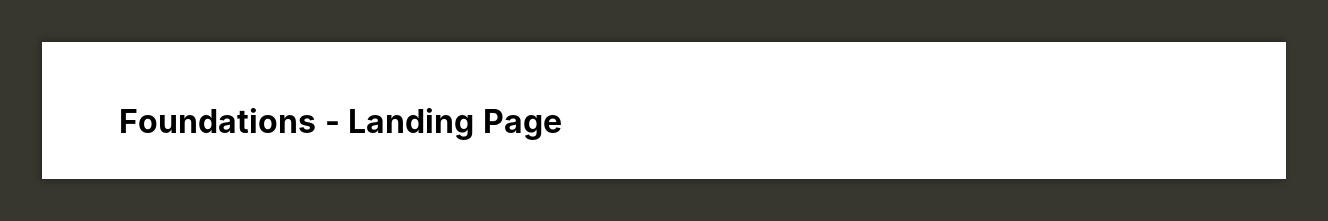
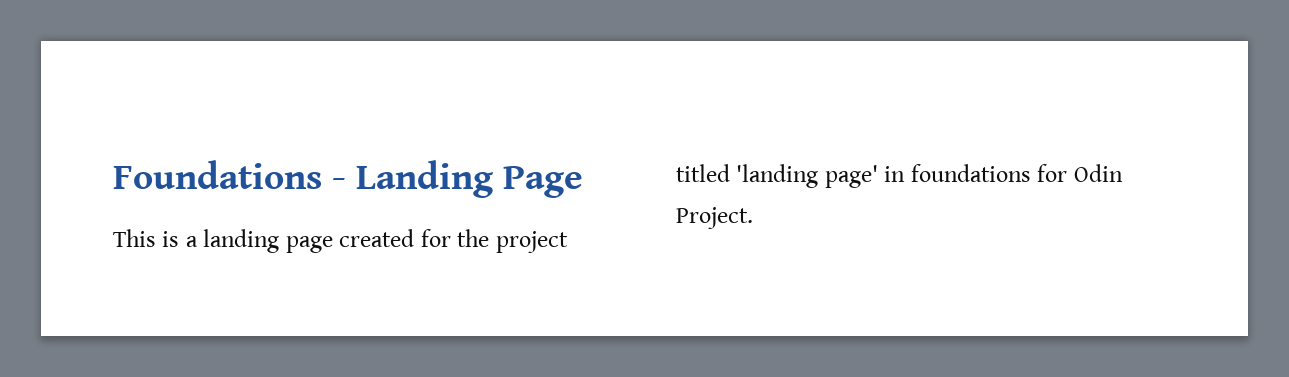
(562, 124) none -> [113,229,568,253] [676,164,1123,188] [676,207,753,229] // This is a landing page created for the project titled 'landing page' in foundations for Odin Project.

